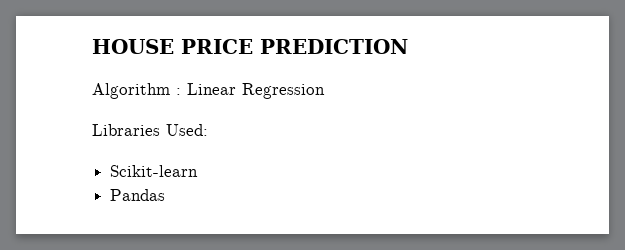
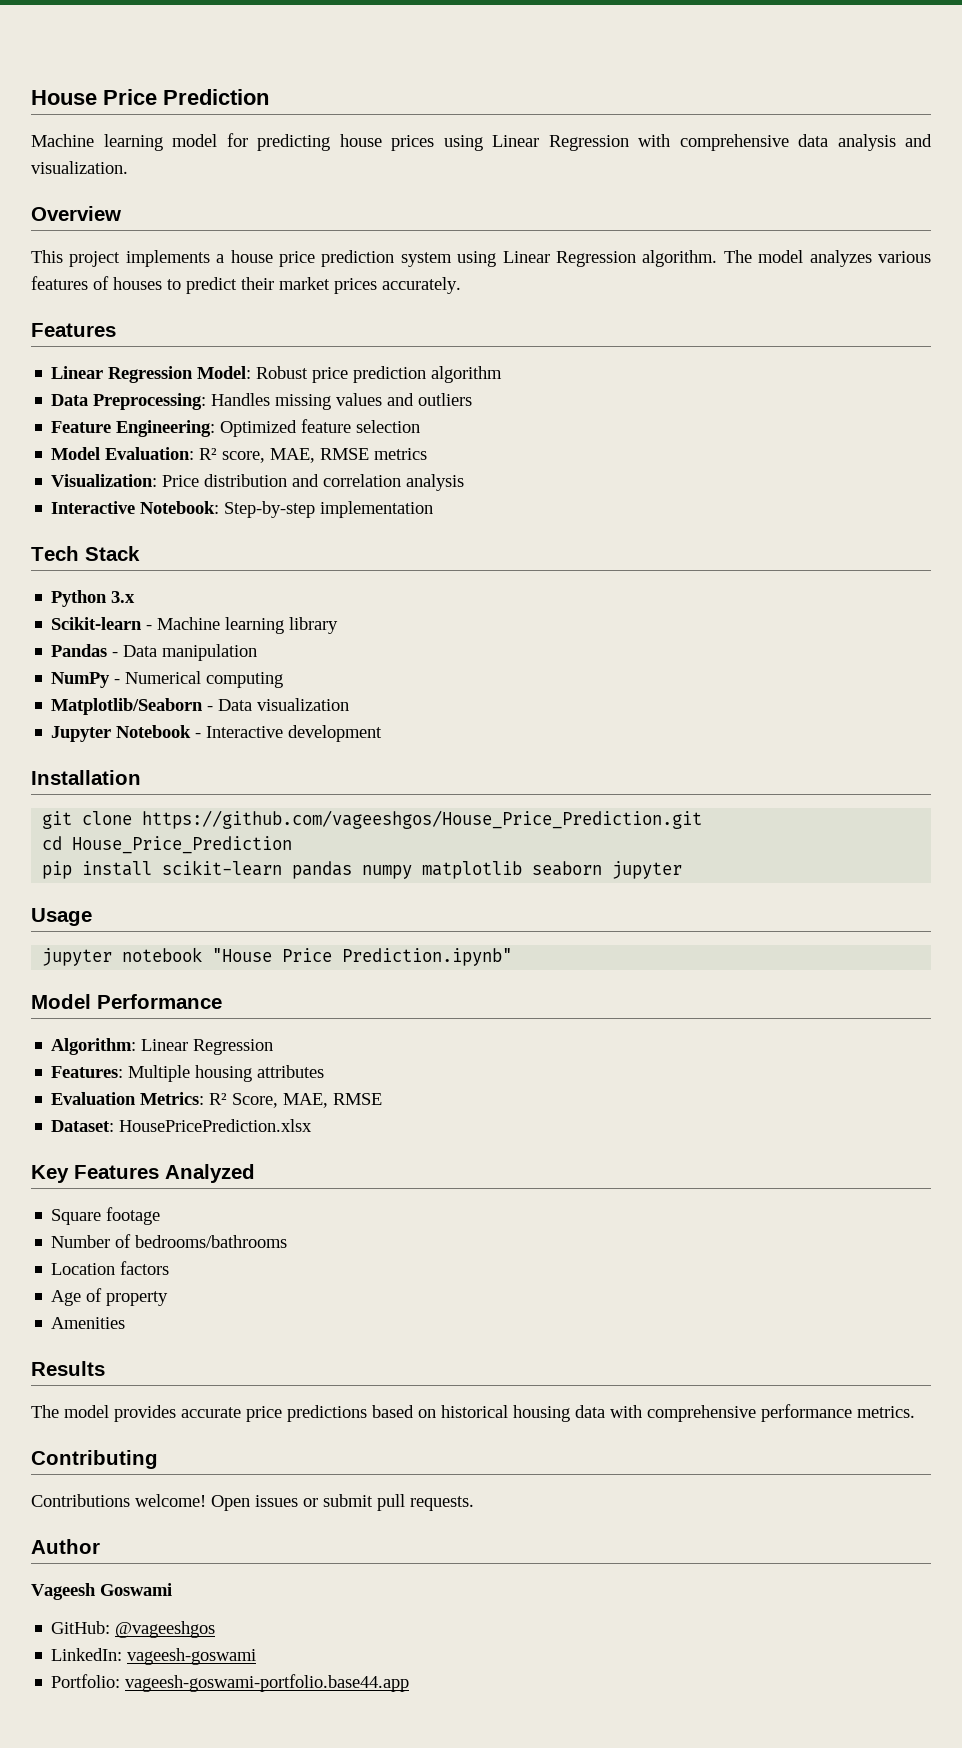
[92,39,408,54] [92,83,325,99] [92,124,208,136] [110,165,199,177] [110,189,166,201] HOUSE PRICE PREDICTION // Algorithm : Linear Regression // Libraries Used: // Scikit-learn // Pandas -> [31,89,269,105] [31,133,932,151] [31,161,128,174] [31,206,121,221] [31,250,931,267] [31,276,461,294] [31,323,116,337] [51,366,503,383] [51,393,473,410] [51,419,421,437] [51,447,428,463] [51,474,465,491] [51,501,434,518] [31,546,140,561] [51,590,136,607] [51,617,339,634] [51,644,258,661] [51,671,284,688] [51,698,350,715] [51,725,383,742] [31,770,141,785] [42,810,703,829] [42,836,293,854] [42,860,683,879] [31,908,92,926] [42,947,513,966] [31,994,222,1009] [51,1038,274,1055] [51,1065,325,1082] [51,1092,383,1108] [51,1119,313,1132] [31,1164,255,1183] [51,1207,161,1225] [51,1234,288,1248] [51,1261,170,1275] [51,1288,169,1306] [51,1317,126,1329] [31,1361,105,1376] [31,1404,915,1422] [31,1450,158,1469] [31,1494,474,1511] [31,1539,100,1554] [31,1583,172,1600] [51,1621,216,1638] [51,1648,257,1665] [51,1674,410,1692] House Price Prediction // Machine learning model for predicting house prices using Linear Regression with comprehensive data analysis and visualization. // Overview // This project implements a house price prediction system using Linear Regression algorithm. The model analyzes various features of houses to predict their market prices accurately. // Features // Linear Regression Model: Robust price prediction algorithm // Data Preprocessing: Handles missing values and outliers // Feature Engineering: Optimized feature selection // Model Evaluation: R² score, MAE, RMSE metrics // Visualization: Price distribution and correlation analysis // Interactive Notebook: Step-by-step implementation // Tech Stack // Python 3.x // Scikit-learn - Machine learning library // Pandas - Data manipulation // NumPy - Numerical computing // Matplotlib/Seaborn - Data visualization // Jupyter Notebook - Interactive development // Installation // git clone https://github.com/vageeshgos/House_Price_Prediction.git // cd House_Price_Prediction // pip install scikit-learn pandas numpy matplotlib seaborn jupyter // Usage // jupyter notebook "House Price Prediction.ipynb" // Model Performance // Algorithm: Linear Regression // Features: Multiple housing attributes // Evaluation Metrics: R² Score, MAE, RMSE // Dataset: HousePricePrediction.xlsx // Key Features Analyzed // Square footage // Number of bedrooms/bathrooms // Location factors // Age of property // Amenities // Results // The model provides accurate price predictions based on historical housing data with comprehensive performance metrics. // Contributing // Contributions welcome! Open issues or submit pull requests. // Author // Vageesh Goswami // GitHub: @vageeshgos // LinkedIn: vageesh-goswami // Portfolio: vageesh-goswami-portfolio.base44.app

